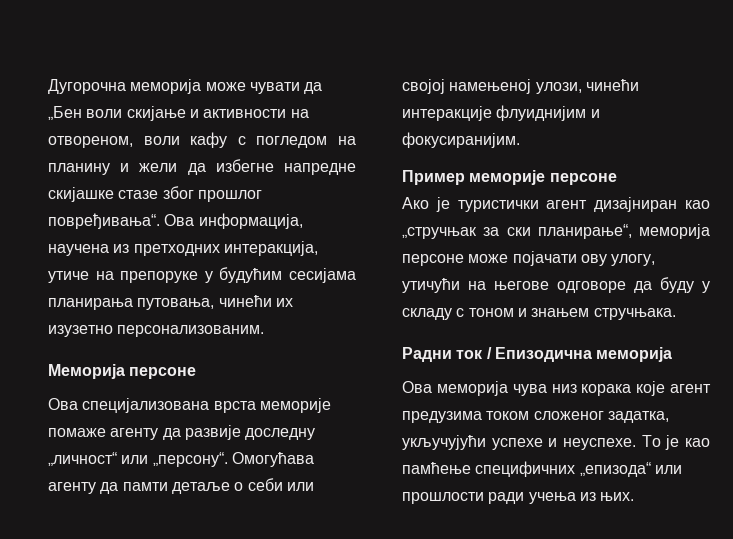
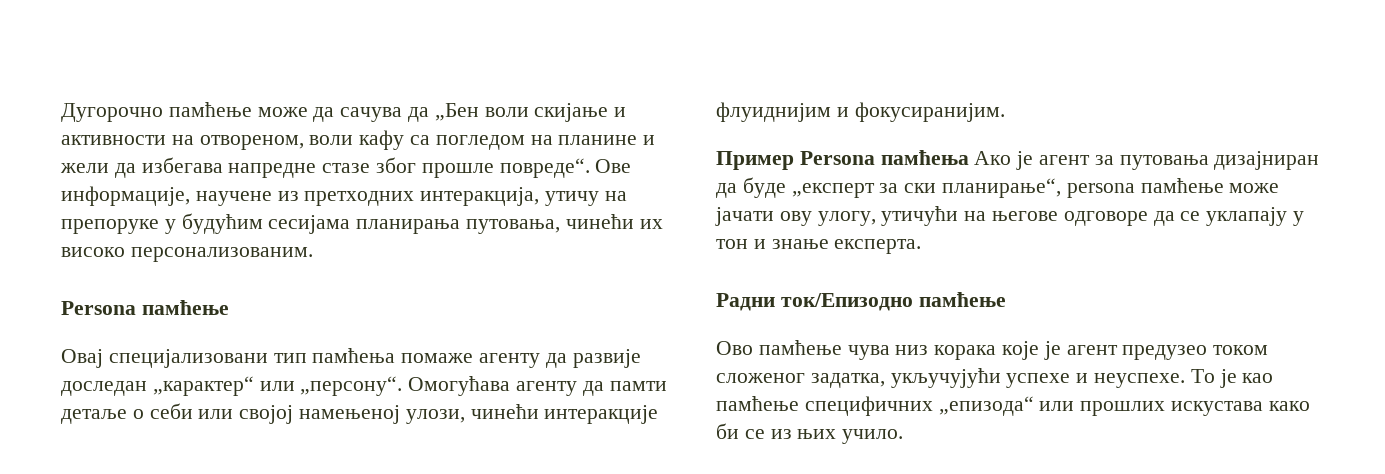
[48,79,300,94] Дугорочна меморија може чувати -> [61,102,403,122] Дугорочно памћење може да сачува
[237,136,246,145] с -> [410,135,431,145] са
[48,163,110,175] планину -> [558,135,638,145] планине
[215,159,356,175] [48,186,262,202] [48,213,303,229] [48,244,109,256] избегне напредне скијашке стазе због прошлог повређивања“. Ова информација, научена -> [141,157,632,178] [61,186,272,206] избегава напредне стазе због прошлe повреде“. Ове информације, научене
[48,271,89,283] утиче -> [545,191,600,206] утичу
[48,325,113,337] изузетно -> [61,247,125,257] високо
[48,364,197,379] [48,398,331,413] Меморија персоне // Ова специјализована врста меморије -> [61,300,229,315] [61,348,396,368] Persona памћење // Овај специјализовани тип памћења
[245,428,316,440] [48,452,117,466] доследну „личност“ -> [61,376,254,396] доследан „карактер“
[469,170,617,185] [402,197,710,212] [402,224,710,239] [402,251,577,266] меморије персоне // Ако је туристички агент дизајниран као „стручњак за ски планирање“, меморија персоне може појачати -> [799,150,1320,170] [716,177,1280,198] [715,207,774,226] Persona памћења Ако је агент за путовања дизајниран да буде „експерт за ски планирање“, persona памћење може јачати
[660,277,710,293] [402,308,676,320] [402,347,673,362] [402,381,508,396] буду у складу с тоном и знањем стручњака. // Радни ток / Епизодична меморија // Ова меморија -> [1180,207,1305,226] [716,239,922,254] [716,292,1006,311] [716,340,842,355] се уклапају у тон и знање експерта. // Радни ток/Епизодно памћење // Ово памћење
[670,384,711,393] [402,411,482,423] агент предузима -> [1043,341,1208,360] је агент предузео
[402,492,635,504] прошлости ради учења из њих. -> [1080,401,1310,416] [716,423,904,444] прошлих искустава како би се из њих учило.

